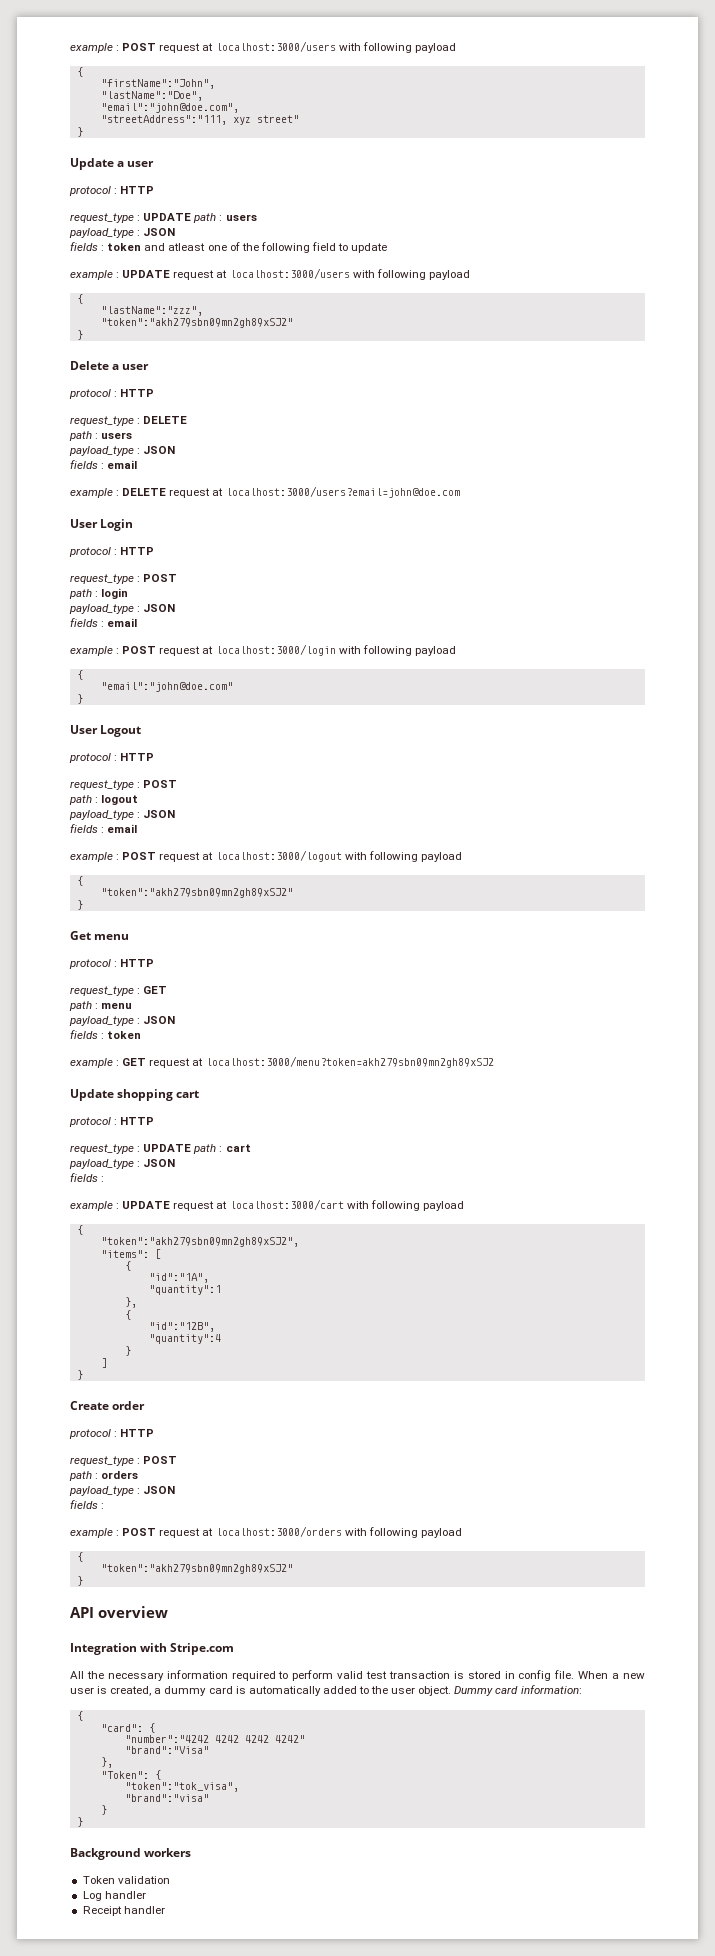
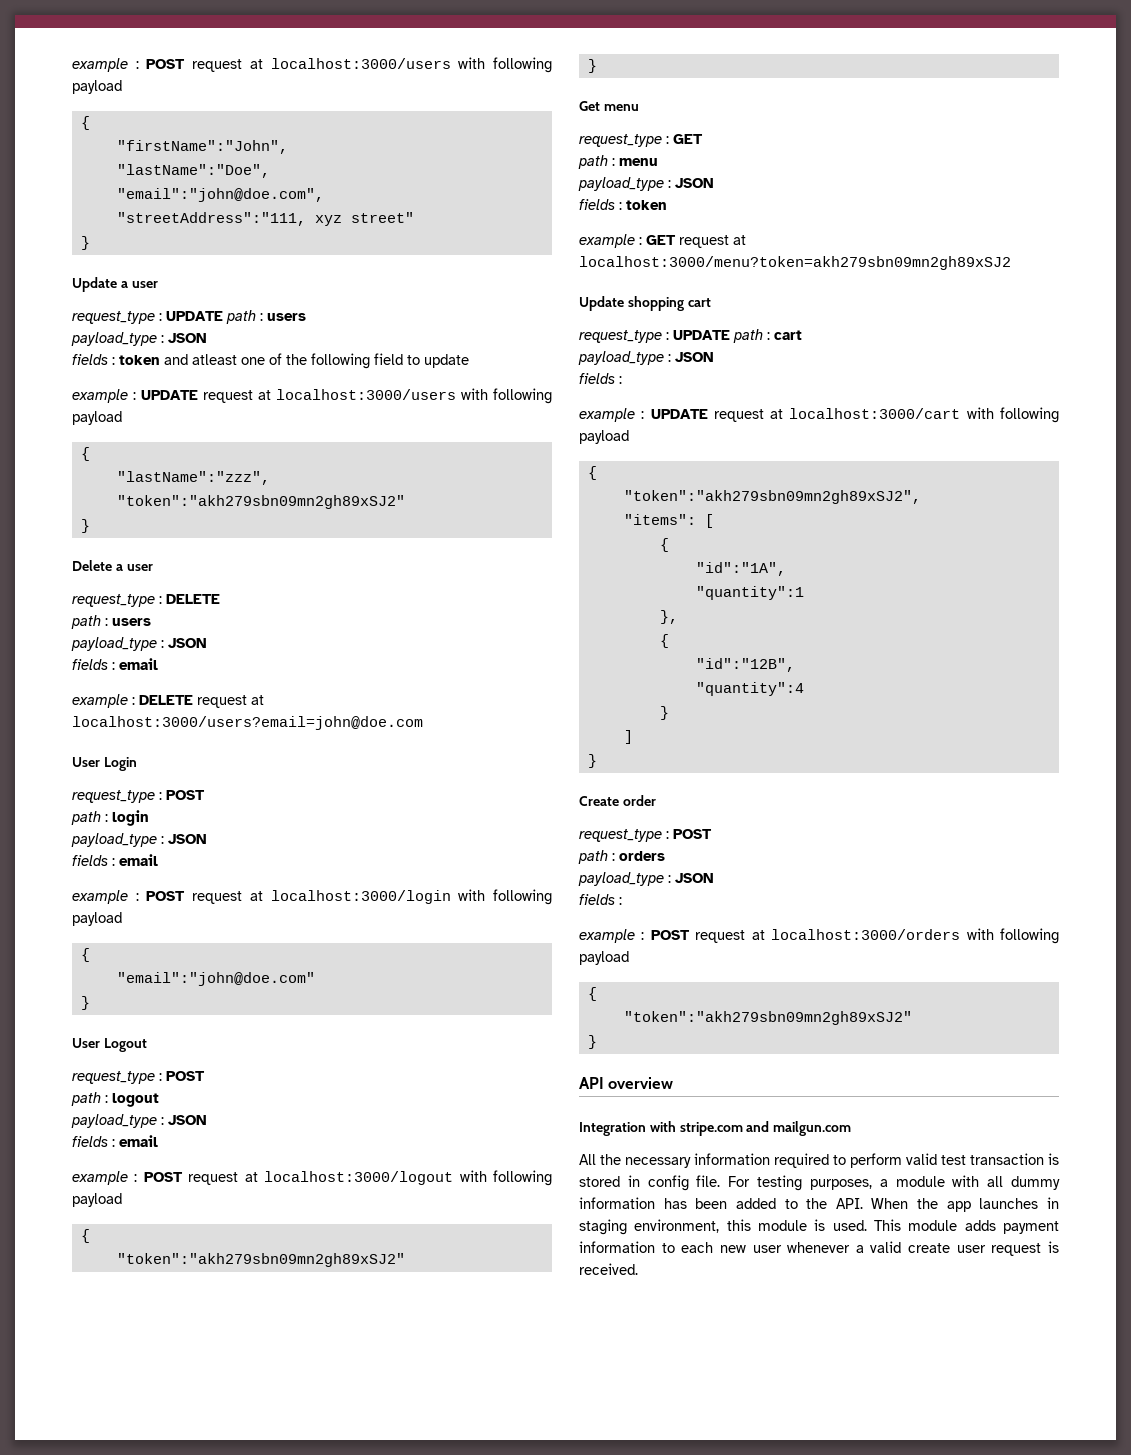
[69,186,155,196] // protocol : HTTP -> (158, 284) none
[69,389,155,399] // protocol : HTTP -> (153, 567) none
[69,547,155,557] // protocol : HTTP -> (137, 764) none
[69,753,155,763] // protocol : HTTP -> (147, 1045) none
[69,959,155,969] // protocol : HTTP -> (639, 107) none
[69,1117,155,1127] // protocol : HTTP -> (711, 302) none
[69,1429,155,1439] // protocol : HTTP -> (656, 800) none
[170,1643,235,1655] Stripe.com -> [679,1121,852,1136] stripe.com and mailgun.com
[578,1671,645,1679] [70,1685,582,1696] [76,1711,83,1721] [100,1723,155,1733] [124,1735,305,1743] [124,1746,209,1754] [100,1757,113,1768] [100,1770,161,1780] [124,1782,239,1792] [124,1794,209,1802] [100,1805,107,1815] [76,1817,83,1827] [70,1848,192,1860] [82,1876,170,1884] [82,1891,146,1901] [82,1906,165,1916] When a new user is created, a dummy card is automatically added to the user object. Dummy card information: // { // "card": { // "number":"4242 4242 4242 4242" // "brand":"Visa" // }, // "Token": { // "token":"tok_visa", // "brand":"visa" // } // } // Background workers // Token validation // Log handler // Receipt handler -> [728,1175,1060,1191] [579,1197,1059,1212] [579,1219,1059,1235] [579,1241,1059,1256] [579,1263,638,1275] For testing purposes, a module with all dummy information has been added to the API. When the app launches in staging environment, this module is used. This module adds payment information to each new user whenever a valid create user request is received.

